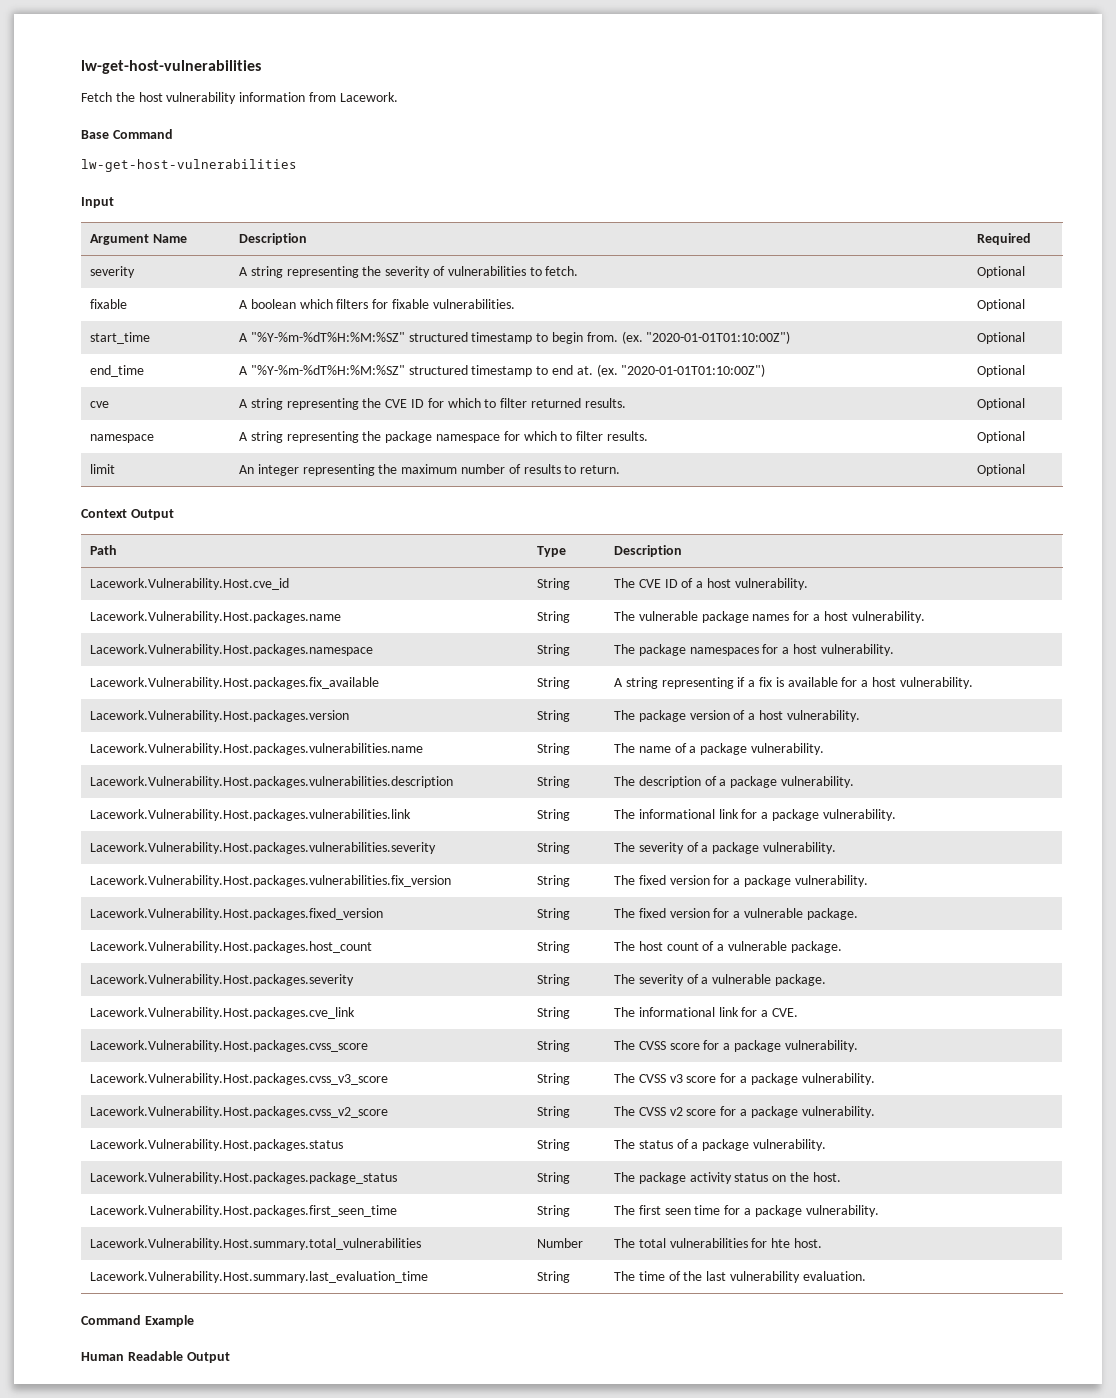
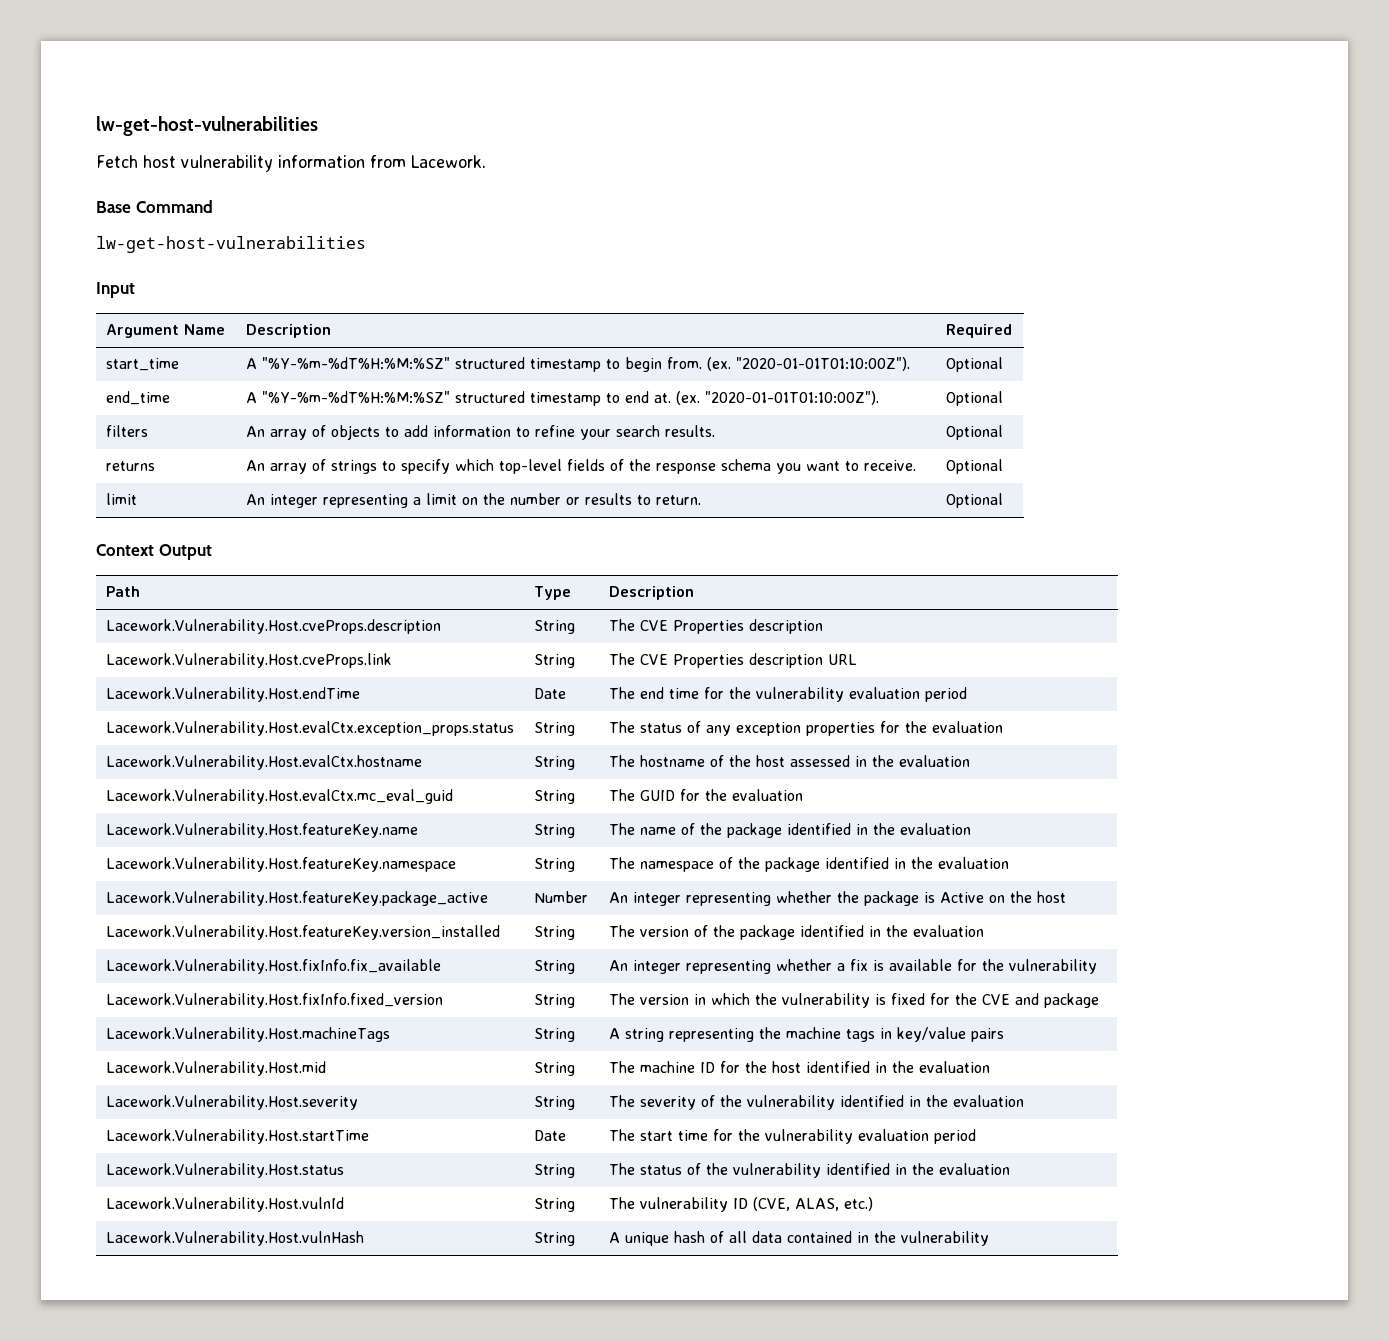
[115,92,135,102] the -> (138, 161) none
[90,266,136,278] [239,266,579,278] [977,266,1026,278] [90,299,128,309] [239,299,515,309] [977,299,1026,311] // severity | A string representing the severity of vulnerabilities to fetch. | Optional // fixable | A boolean which filters for fixable vulnerabilities. | Optional -> (1012, 331) none
[646,331,791,344] "2020-01-01T01:10:00Z") -> [735,357,910,371] "2020-01-01T01:10:00Z").
[621,364,766,377] [977,365,1026,377] [90,401,110,408] [239,398,626,410] [977,398,1026,410] [90,434,155,443] [239,431,648,443] "2020-01-01T01:10:00Z") | Optional // cve | A string representing the CVE ID for which to filter returned results. | Optional // namespace | A string representing the package namespace for which to filter results. -> [704,391,879,405] [945,391,1003,406] [105,425,148,437] [245,425,715,440] [945,425,1003,440] [105,461,155,471] [245,459,916,474] "2020-01-01T01:10:00Z"). | Optional // filters | An array of objects to add information to refine your search results. | Optional // returns | An array of strings to specify which top-level fields of the response schema you want to receive.
[378,464,521,474] the maximum number of -> [412,493,580,505] a limit on the number or
[90,578,290,590] [537,578,571,590] [614,578,808,590] [90,611,342,623] [537,611,571,623] [614,611,925,623] [90,644,374,656] [537,644,571,656] [614,644,894,656] [90,677,380,689] [537,677,571,689] [614,677,973,689] [90,710,350,722] [537,710,571,722] [614,710,860,722] [90,743,424,755] [537,743,571,755] [614,743,824,755] [90,776,454,788] [537,776,571,788] [614,776,854,788] [90,809,412,821] [537,809,571,821] [614,809,896,821] [90,842,437,854] [537,842,571,854] [614,842,836,854] [90,875,452,887] [537,875,571,887] [614,875,868,887] [90,908,384,920] [537,908,571,920] [614,908,858,920] [90,941,373,953] [537,941,571,953] [614,941,842,953] [90,974,355,986] [537,974,571,986] [614,974,826,986] [90,1007,356,1019] [537,1007,571,1019] [614,1007,798,1017] [90,1040,369,1052] [537,1040,571,1052] [614,1040,858,1052] [90,1073,389,1085] [537,1073,571,1085] [614,1073,875,1085] [90,1106,389,1118] [537,1106,571,1118] [614,1106,875,1118] [90,1139,344,1151] [537,1139,571,1151] [614,1139,826,1151] [90,1172,398,1184] [537,1172,571,1184] [614,1172,841,1184] [90,1205,398,1217] [537,1205,571,1217] [614,1205,879,1217] [90,1238,422,1250] [537,1238,584,1248] [614,1238,822,1248] [90,1271,429,1283] [537,1271,571,1283] [614,1271,866,1283] [81,1315,194,1327] [81,1351,230,1363] Lacework.Vulnerability.Host.cve_id | String | The CVE ID of a host vulnerability. // Lacework.Vulnerability.Host.packages.name | String | The vulnerable package names for a host vulnerability. // Lacework.Vulnerability.Host.packages.namespace | String | The package namespaces for a host vulnerability. // Lacework.Vulnerability.Host.packages.fix_available | String | A string representing if a fix is available for a host vulnerability. // Lacework.Vulnerability.Host.packages.version | String | The package version of a host vulnerability. // Lacework.Vulnerability.Host.packages.vulnerabilities.name | String | The name of a package vulnerability. // Lacework.Vulnerability.Host.packages.vulnerabilities.description | String | The description of a package vulnerability. // Lacework.Vulnerability.Host.packages.vulnerabilities.link | String | The informational link for a package vulnerability. // Lacework.Vulnerability.Host.packages.vulnerabilities.severity | String | The severity of a package vulnerability. // Lacework.Vulnerability.Host.packages.vulnerabilities.fix_version | String | The fixed version for a package vulnerability. // Lacework.Vulnerability.Host.packages.fixed_version | String | The fixed version for a vulnerable package. // Lacework.Vulnerability.Host.packages.host_count | String | The host count of a vulnerable package. // Lacework.Vulnerability.Host.packages.severity | String | The severity of a vulnerable package. // Lacework.Vulnerability.Host.packages.cve_link | String | The informational link for a CVE. // Lacework.Vulnerability.Host.packages.cvss_score | String | The CVSS score for a package vulnerability. // Lacework.Vulnerability.Host.packages.cvss_v3_score | String | The CVSS v3 score for a package vulnerability. // Lacework.Vulnerability.Host.packages.cvss_v2_score | String | The CVSS v2 score for a package vulnerability. // Lacework.Vulnerability.Host.packages.status | String | The status of a package vulnerability. // Lacework.Vulnerability.Host.packages.package_status | String | The package activity status on the host. // Lacework.Vulnerability.Host.packages.first_seen_time | String | The first seen time for a package vulnerability. // Lacework.Vulnerability.Host.summary.total_vulnerabilities | Number | The total vulnerabilities for hte host. // Lacework.Vulnerability.Host.summary.last_evaluation_time | String | The time of the last vulnerability evaluation. // Command Example // Human Readable Output -> [105,619,441,634] [533,620,575,634] [608,619,823,634] [105,653,392,668] [533,654,575,668] [608,653,857,668] [105,687,360,702] [533,688,566,699] [608,687,967,702] [105,721,514,736] [533,722,575,736] [608,721,1003,736] [105,755,422,770] [533,756,575,770] [608,755,970,767] [105,789,453,804] [533,790,575,804] [608,789,803,801] [105,823,418,838] [533,824,575,838] [608,823,971,838] [105,857,456,872] [533,858,575,872] [608,857,1009,872] [105,891,488,906] [533,891,588,903] [608,891,1066,906] [105,925,500,940] [533,926,575,940] [608,925,984,940] [105,959,441,974] [533,960,575,974] [608,959,1097,974] [105,993,443,1008] [533,994,575,1008] [608,993,1099,1008] [105,1027,390,1042] [533,1028,575,1042] [608,1027,1004,1042] [105,1061,326,1076] [533,1062,575,1076] [608,1061,990,1073] [105,1095,358,1110] [533,1096,575,1110] [608,1095,1024,1110] [105,1129,369,1144] [533,1130,566,1141] [608,1129,976,1144] [105,1163,344,1178] [533,1164,575,1178] [608,1163,1010,1178] [105,1197,344,1212] [533,1198,575,1212] [608,1197,873,1212] [105,1231,364,1246] [533,1232,575,1246] [608,1231,989,1246] Lacework.Vulnerability.Host.cveProps.description | String | The CVE Properties description // Lacework.Vulnerability.Host.cveProps.link | String | The CVE Properties description URL // Lacework.Vulnerability.Host.endTime | Date | The end time for the vulnerability evaluation period // Lacework.Vulnerability.Host.evalCtx.exception_props.status | String | The status of any exception properties for the evaluation // Lacework.Vulnerability.Host.evalCtx.hostname | String | The hostname of the host assessed in the evaluation // Lacework.Vulnerability.Host.evalCtx.mc_eval_guid | String | The GUID for the evaluation // Lacework.Vulnerability.Host.featureKey.name | String | The name of the package identified in the evaluation // Lacework.Vulnerability.Host.featureKey.namespace | String | The namespace of the package identified in the evaluation // Lacework.Vulnerability.Host.featureKey.package_active | Number | An integer representing whether the package is Active on the host // Lacework.Vulnerability.Host.featureKey.version_installed | String | The version of the package identified in the evaluation // Lacework.Vulnerability.Host.fixInfo.fix_available | String | An integer representing whether a fix is available for the vulnerability // Lacework.Vulnerability.Host.fixInfo.fixed_version | String | The version in which the vulnerability is fixed for the CVE and package // Lacework.Vulnerability.Host.machineTags | String | A string representing the machine tags in key/value pairs // Lacework.Vulnerability.Host.mid | String | The machine ID for the host identified in the evaluation // Lacework.Vulnerability.Host.severity | String | The severity of the vulnerability identified in the evaluation // Lacework.Vulnerability.Host.startTime | Date | The start time for the vulnerability evaluation period // Lacework.Vulnerability.Host.status | String | The status of the vulnerability identified in the evaluation // Lacework.Vulnerability.Host.vulnId | String | The vulnerability ID (CVE, ALAS, etc.) // Lacework.Vulnerability.Host.vulnHash | String | A unique hash of all data contained in the vulnerability

